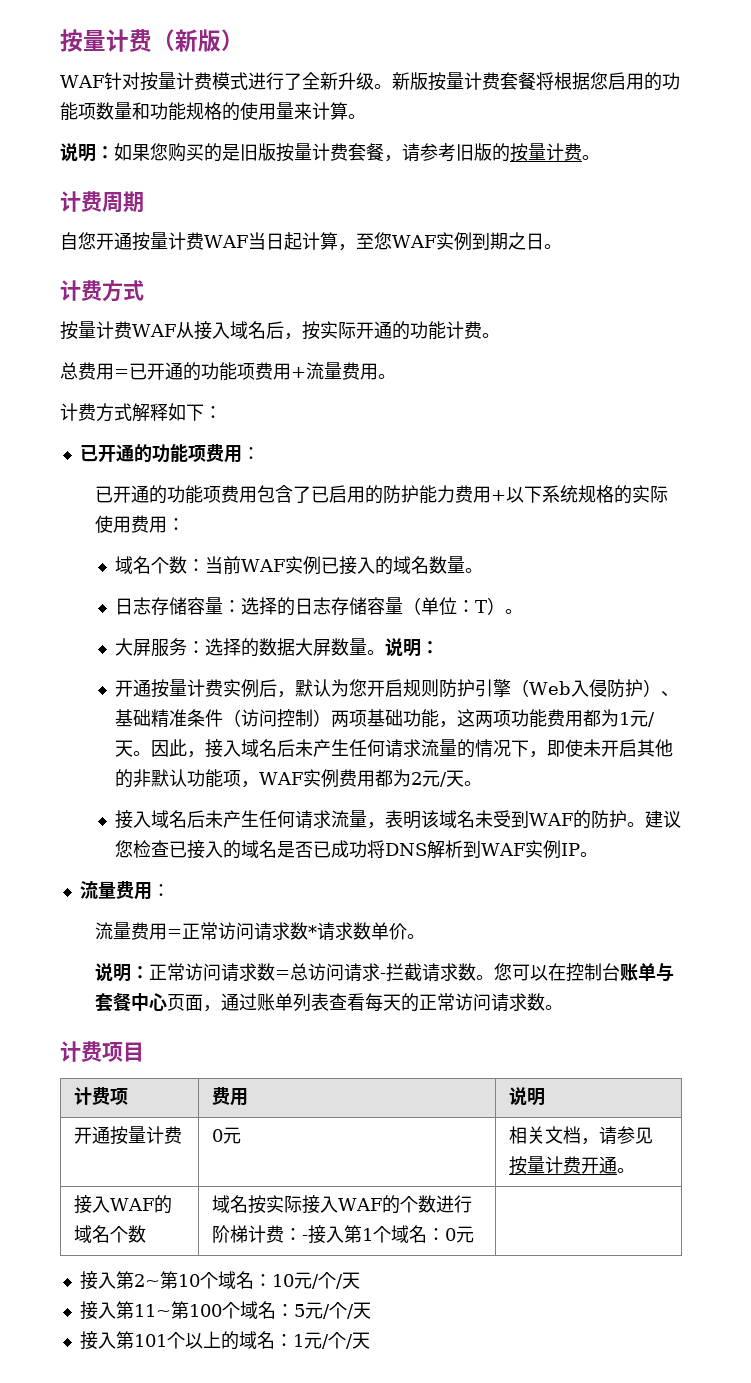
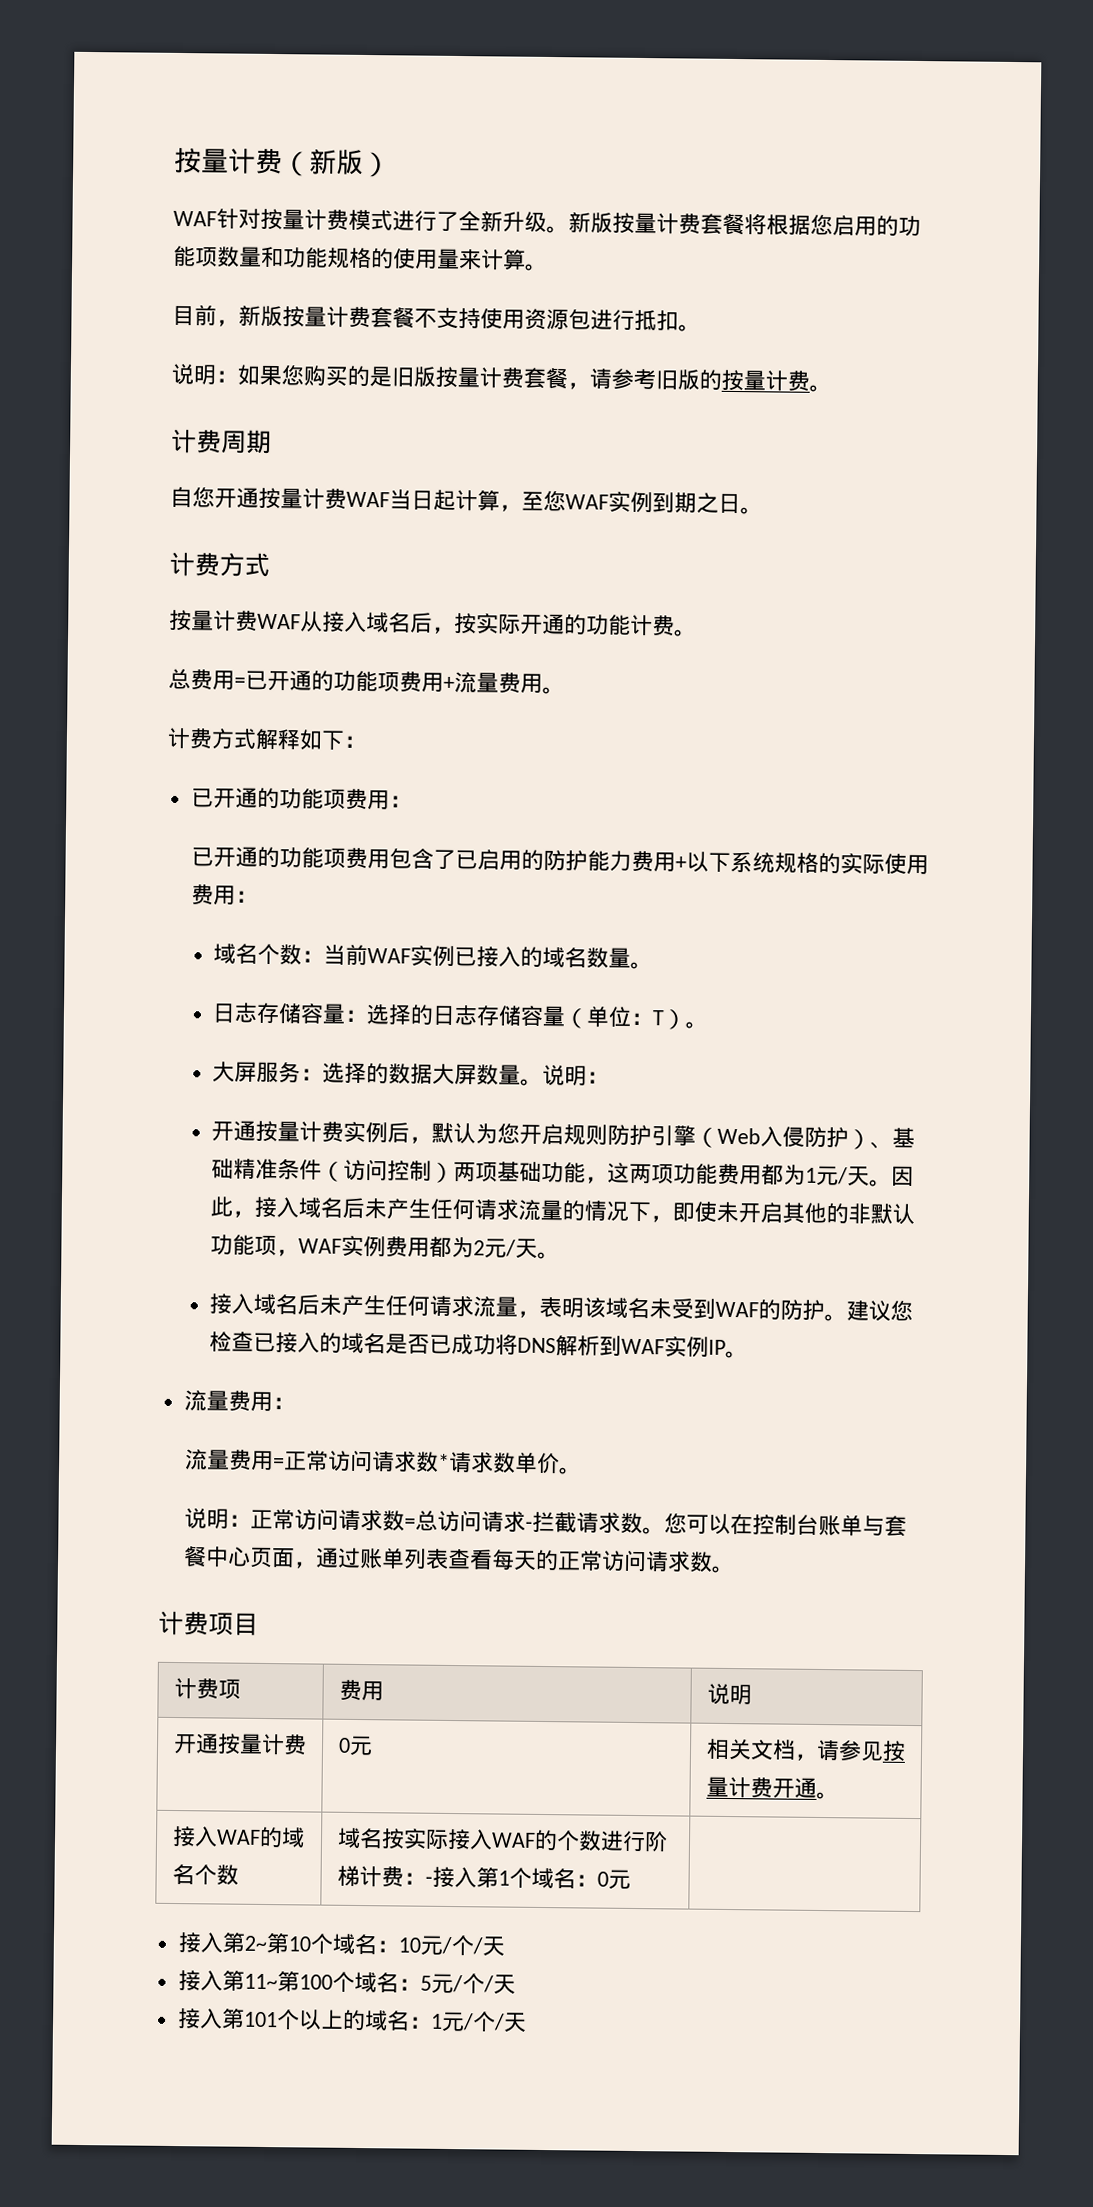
(366, 116) none -> [172,304,701,332] // 目前，新版按量计费套餐不支持使用资源包进行抵扣。

